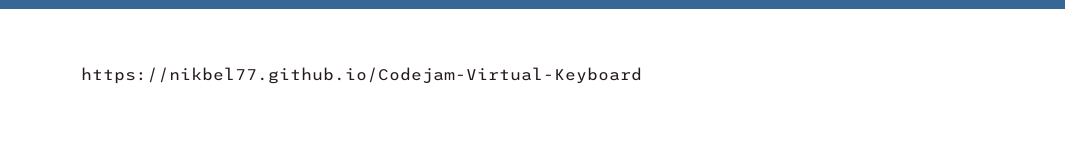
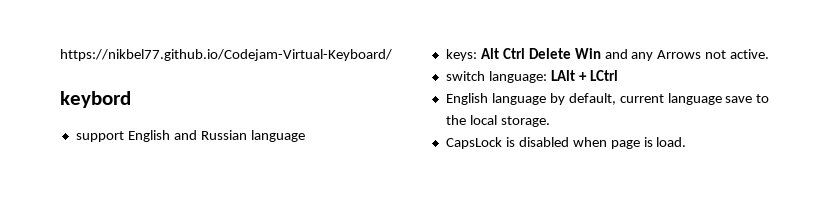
[81,67,642,84] https://nikbel77.github.io/Codejam-Virtual-Keyboard -> [60,49,392,61] [60,91,131,108] [75,130,305,142] [445,48,770,61] [445,70,618,83] [445,93,770,105] [445,115,550,127] [445,137,687,149] https://nikbel77.github.io/Codejam-Virtual-Keyboard/ // keybord // support English and Russian language // keys: Alt Ctrl Delete Win and any Arrows not active. // switch language: LAlt + LCtrl // English language by default, current language save to the local storage. // CapsLock is disabled when page is load.

